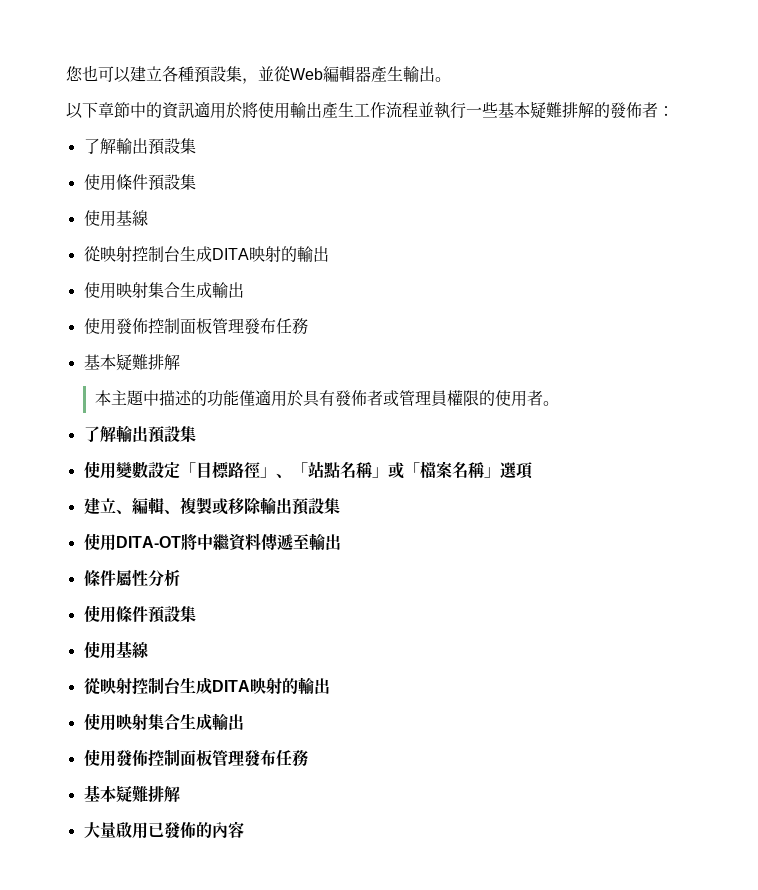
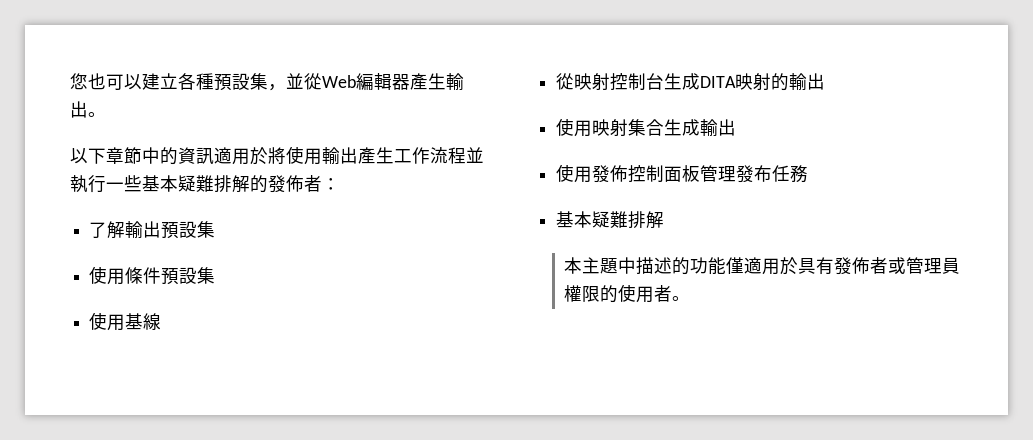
[83,425,196,443] [83,461,533,479] [83,497,340,515] [83,533,341,551] [83,569,180,587] [83,605,196,623] [83,641,148,659] [83,677,330,695] [83,713,244,731] [83,749,308,767] [83,785,180,802] [83,821,244,839] // 了解輸出預設集 // 使用變數設定「目標路徑」、「站點名稱」或「檔案名稱」選項 // 建立、編輯、複製或移除輸出預設集 // 使用DITA-OT將中繼資料傳遞至輸出 // 條件屬性分析 // 使用條件預設集 // 使用基線 // 從映射控制台生成DITA映射的輸出 // 使用映射集合生成輸出 // 使用發佈控制面板管理發布任務 // 基本疑難排解 // 大量啟用已發佈的內容 -> (691, 298) none

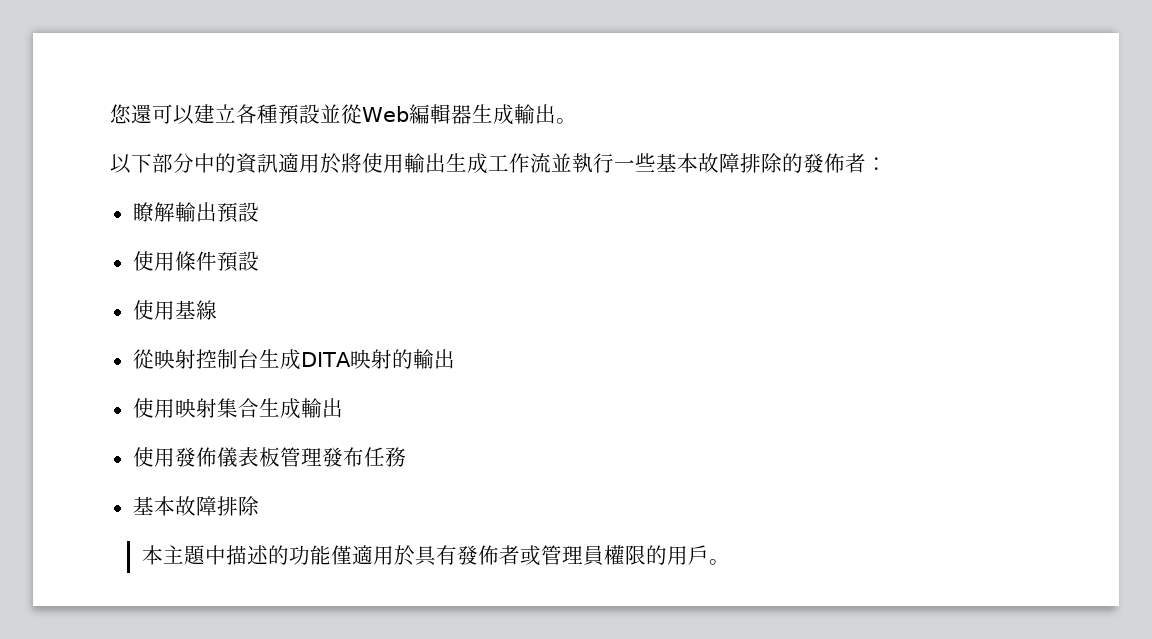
[88,73,106,90] 也 -> [131,104,152,124] 還
[250,73,286,91] 集， -> (320, 114) none
[410,73,446,90] 產生 -> [471,104,514,125] 生成
[106,147,142,164] 章節 -> [152,153,194,173] 部分
[358,147,466,164] 產生工作流程 -> [446,153,551,174] 生成工作流
[178,175,250,193] 疑難排解 -> [698,153,782,173] 故障排除
[89,222,108,238] 了 -> [132,202,154,222] 瞭
[197,221,216,238] 集 -> (259, 212) none
[197,267,216,284] 集 -> (259, 261) none
[628,165,683,183] 控制面 -> [216,447,259,467] 儀表
[592,211,665,229] 疑難排解 -> [174,496,259,516] 故障排除
[618,284,673,303] 使用者 -> [666,545,709,565] 用戶

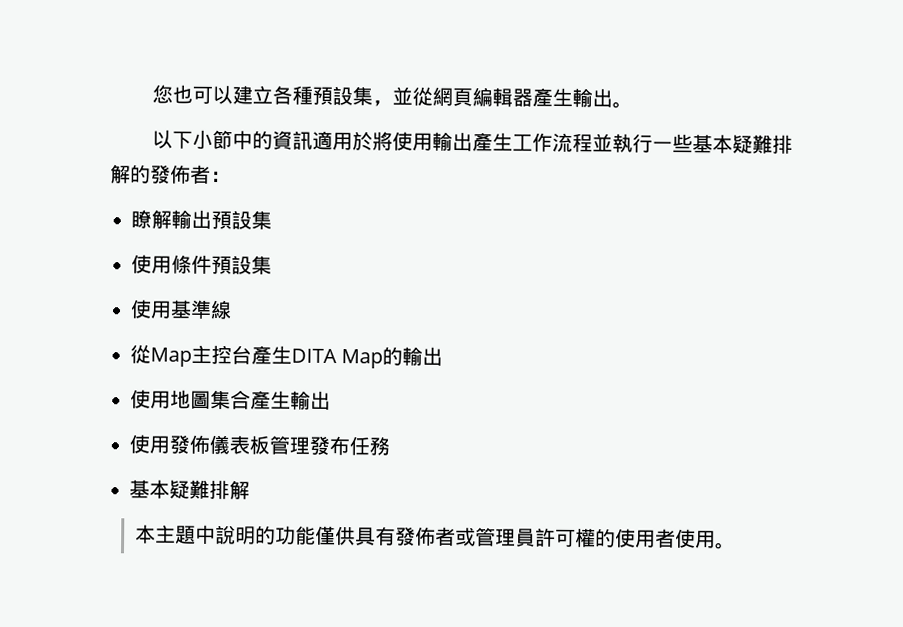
[131,104,152,124] 還 -> [172,84,194,104] 也
[320,104,514,125] 並從Web編輯器生成 -> [352,86,574,108] 集，並從網頁編輯器產生
[152,153,194,173] 部分 -> [192,129,234,150] 小節
[446,153,551,174] 生成工作流 -> [472,132,594,153] 產生工作流程
[698,153,782,173] 故障排除 -> [732,134,794,154] [110,164,131,184] 疑難排解
(259, 212) none -> [251,210,272,230] 集
(259, 261) none -> [251,255,272,275] 集
(196, 309) none -> [190,299,212,319] 準
[153,349,392,370] 映射控制台生成DITA映射 -> [150,344,384,369] Map主控台產生DITA Map
[174,398,301,419] 映射集合生成 -> [170,389,291,410] 地圖集合產生
[174,496,259,516] 故障排除 -> [169,479,250,500] 疑難排解
[225,545,268,565] 描述 -> [215,525,257,545] 說明
[351,545,415,566] 適用於 -> [335,526,357,546] 供
[603,545,709,565] 權限的用戶 -> [535,527,717,549] 許可權的使用者使用

